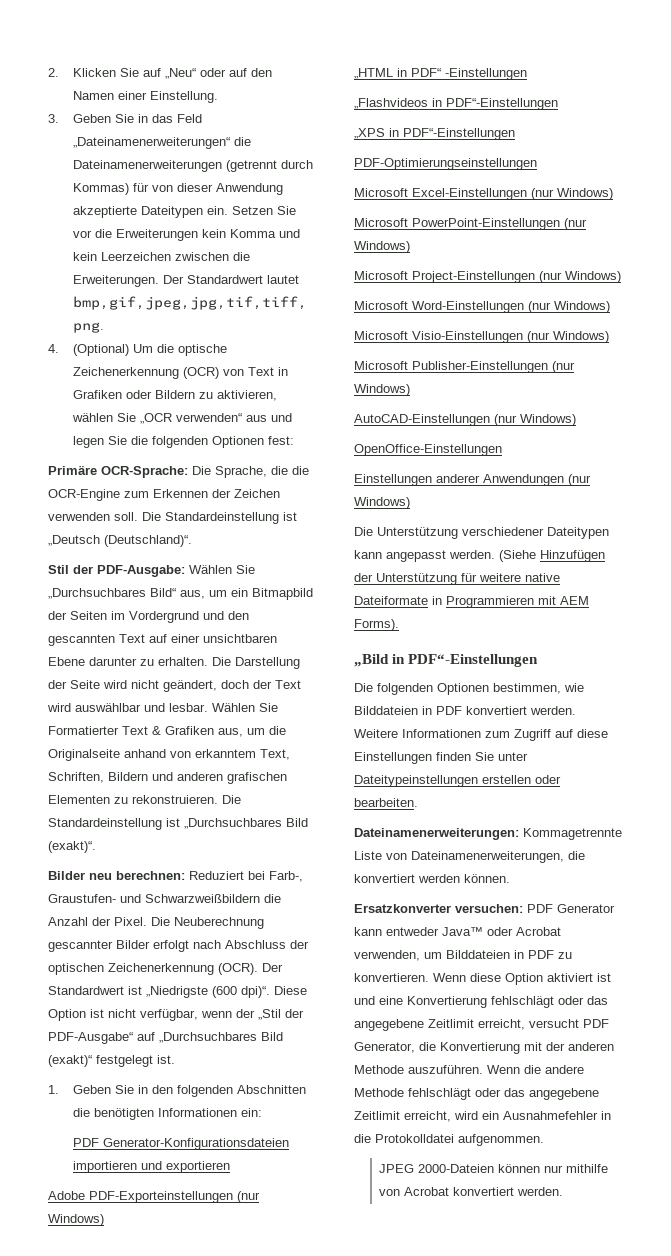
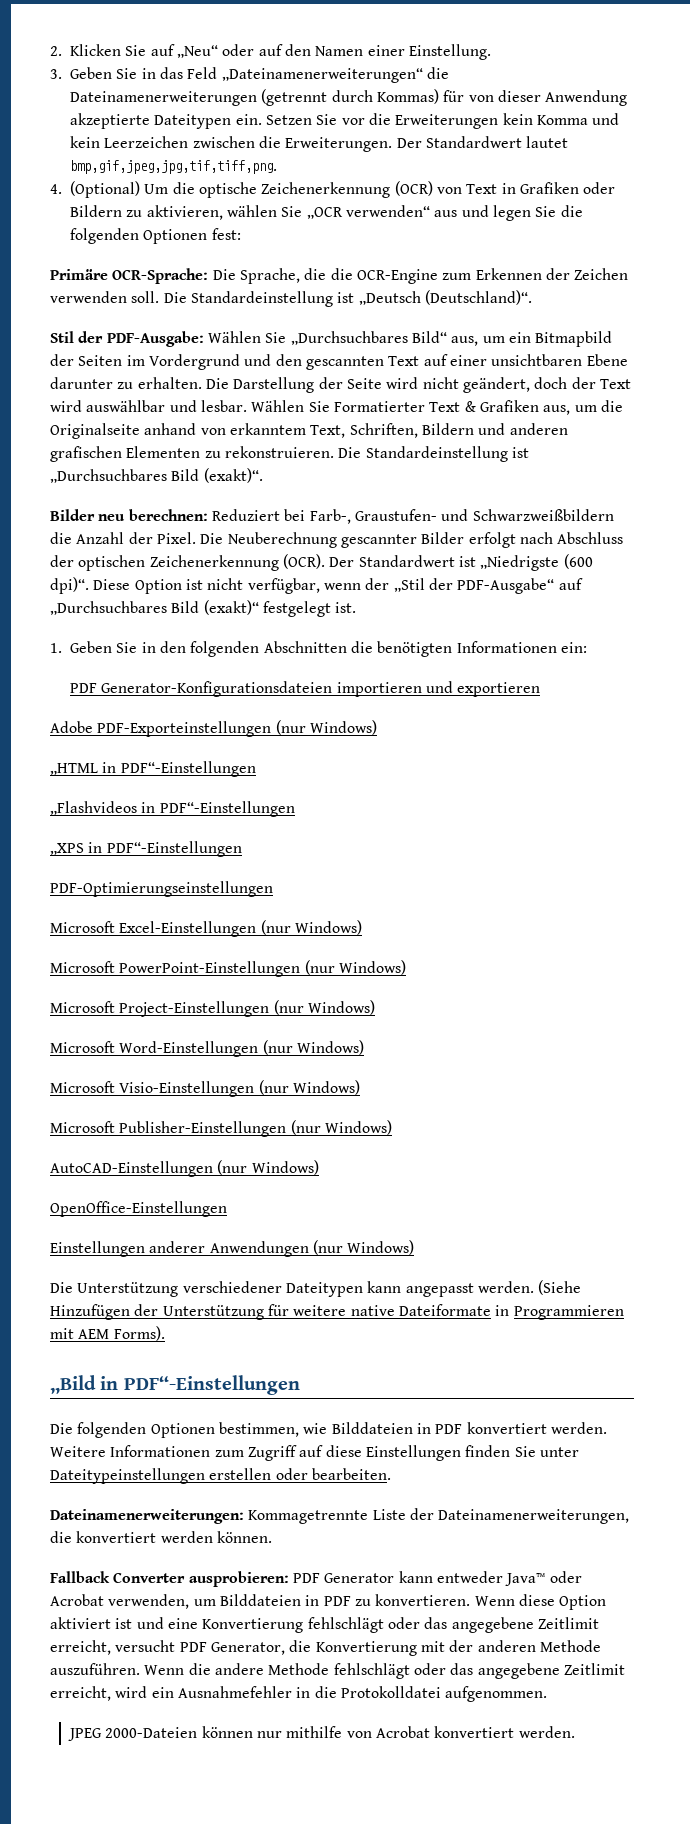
[411,68,527,80] PDF“ -Einstellungen -> [120,761,256,777] PDF“-Einstellungen
[386,853,407,860] von -> [409,1508,434,1520] der
[354,904,523,913] Ersatzkonverter versuchen: -> [50,1571,289,1587] Fallback Converter ausprobieren:

